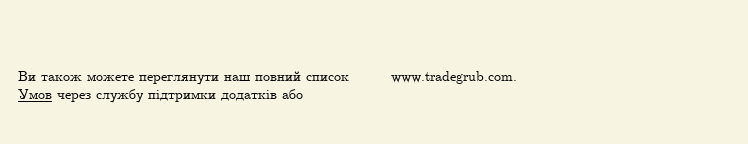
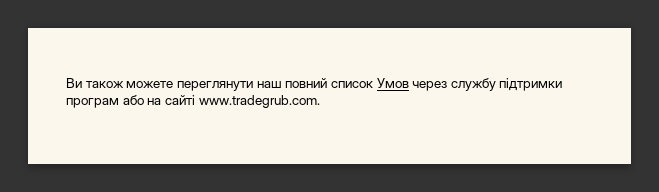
[221,89,303,101] додатків або -> [66,95,195,108] програм або на сайті

